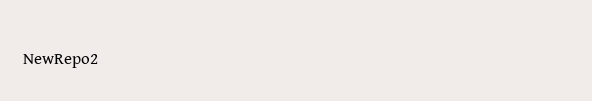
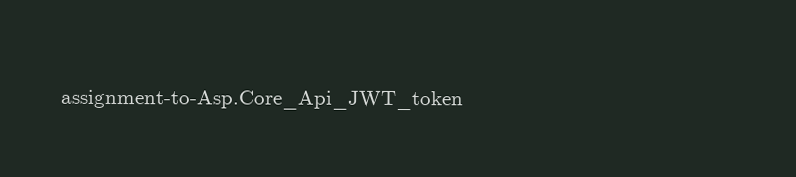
[23,54,98,68] NewRepo2 -> [60,89,463,111] assignment-to-Asp.Core_Api_JWT_token

